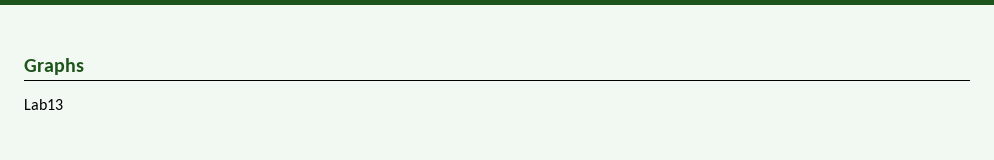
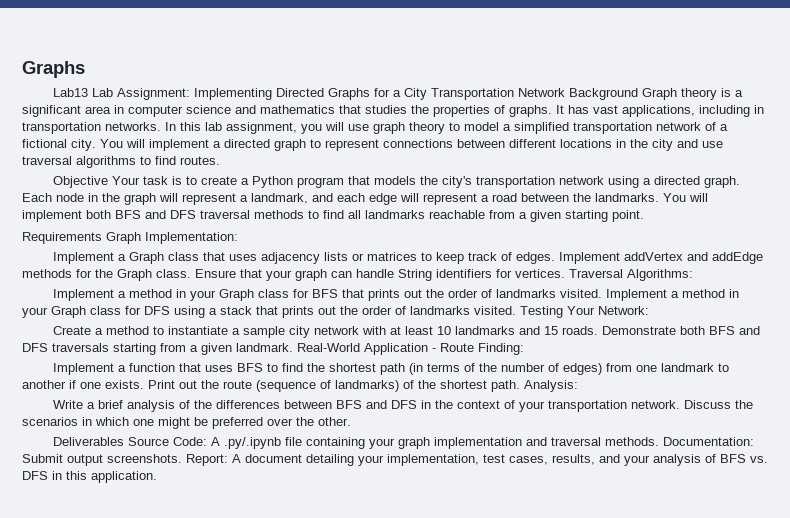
(63, 104) none -> [92,88,744,100] [22,105,764,117] [22,122,728,134] [22,139,723,151] [22,156,220,168] [53,176,741,188] [22,193,708,205] [22,210,644,222] [22,232,238,244] [53,252,764,264] [22,269,693,281] [53,289,740,301] [22,306,649,318] [53,326,761,338] [22,343,524,355] [53,363,730,375] [22,380,578,392] [53,400,754,412] [22,417,351,429] [53,437,755,449] [22,454,768,466] [22,471,157,483] Lab Assignment: Implementing Directed Graphs for a City Transportation Network Background Graph theory is a significant area in computer science and mathematics that studies the properties of graphs. It has vast applications, including in transportation networks. In this lab assignment, you will use graph theory to model a simplified transportation network of a fictional city. You will implement a directed graph to represent connections between different locations in the city and use traversal algorithms to find routes. // Objective Your task is to create a Python program that models the city's transportation network using a directed graph. Each node in the graph will represent a landmark, and each edge will represent a road between the landmarks. You will implement both BFS and DFS traversal methods to find all landmarks reachable from a given starting point. // Requirements Graph Implementation: // Implement a Graph class that uses adjacency lists or matrices to keep track of edges. Implement addVertex and addEdge methods for the Graph class. Ensure that your graph can handle String identifiers for vertices. Traversal Algorithms: // Implement a method in your Graph class for BFS that prints out the order of landmarks visited. Implement a method in your Graph class for DFS using a stack that prints out the order of landmarks visited. Testing Your Network: // Create a method to instantiate a sample city network with at least 10 landmarks and 15 roads. Demonstrate both BFS and DFS traversals starting from a given landmark. Real-World Application - Route Finding: // Implement a function that uses BFS to find the shortest path (in terms of the number of edges) from one landmark to another if one exists. Print out the route (sequence of landmarks) of the shortest path. Analysis: // Write a brief analysis of the differences between BFS and DFS in the context of your transportation network. Discuss the scenarios in which one might be preferred over the other. // Deliverables Source Code: A .py/.ipynb file containing your graph implementation and traversal methods. Documentation: Submit output screenshots. Report: A document detailing your implementation, test cases, results, and your analysis of BFS vs. DFS in this application.

